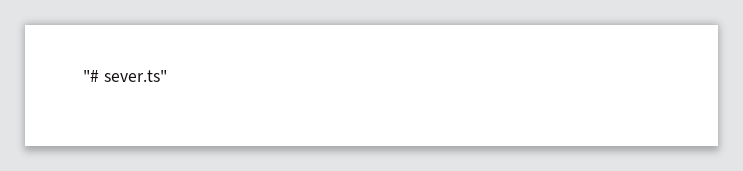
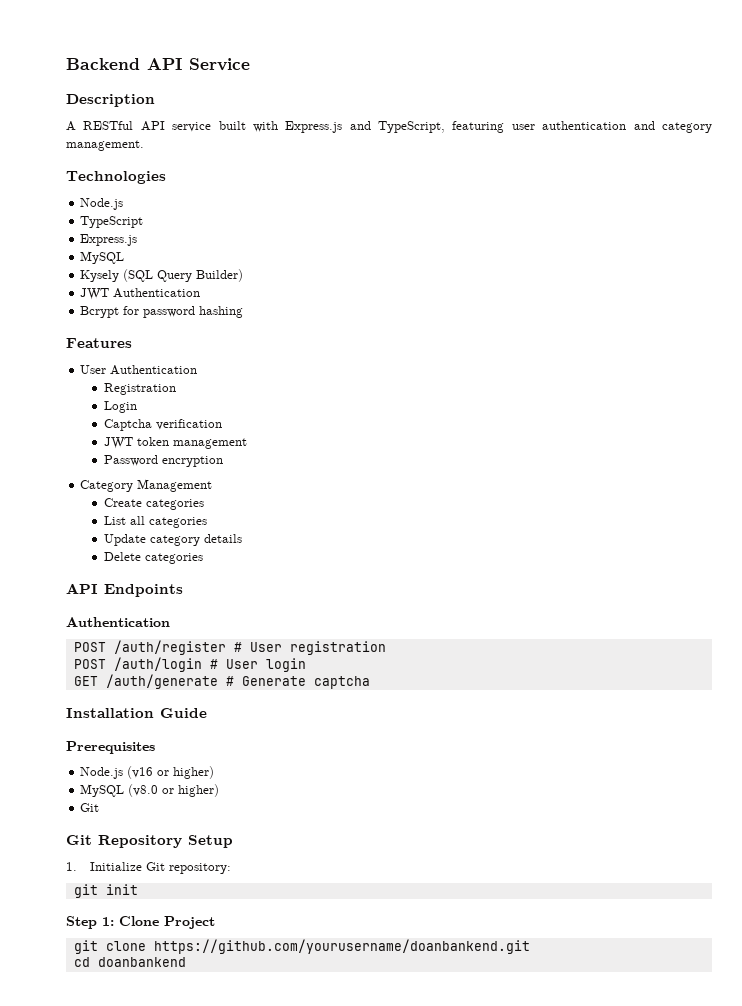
[83,70,167,82] "# sever.ts" -> [66,58,250,71] [66,94,155,107] [66,121,712,133] [66,140,144,151] [66,171,166,184] [80,198,124,210] [80,216,144,228] [80,234,138,246] [80,251,125,264] [80,269,244,282] [80,288,201,300] [80,306,244,318] [66,338,132,348] [80,365,198,375] [103,383,176,395] [103,401,137,413] [103,419,222,431] [103,437,247,449] [103,455,223,467] [80,479,213,492] [103,498,204,510] [103,516,207,528] [103,534,242,546] [103,552,203,564] [66,583,183,597] [66,617,170,627] [73,640,386,655] [73,657,306,672] [73,674,370,689] [66,708,207,718] [66,741,155,754] [80,766,215,779] [80,784,220,797] [80,803,100,812] [66,835,233,848] [66,862,231,874] [73,884,138,898] [66,916,215,929] [73,939,530,954] [73,957,186,967] Backend API Service // Description // A RESTful API service built with Express.js and TypeScript, featuring user authentication and category management. // Technologies // Node.js // TypeScript // Express.js // MySQL // Kysely (SQL Query Builder) // JWT Authentication // Bcrypt for password hashing // Features // User Authentication // Registration // Login // Captcha verification // JWT token management // Password encryption // Category Management // Create categories // List all categories // Update category details // Delete categories // API Endpoints // Authentication // POST /auth/register # User registration // POST /auth/login # User login // GET /auth/generate # Generate captcha // Installation Guide // Prerequisites // Node.js (v16 or higher) // MySQL (v8.0 or higher) // Git // Git Repository Setup // 1. Initialize Git repository: // git init // Step 1: Clone Project // git clone https://github.com/yourusername/doanbankend.git // cd doanbankend

